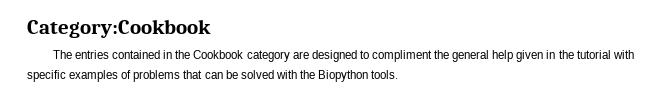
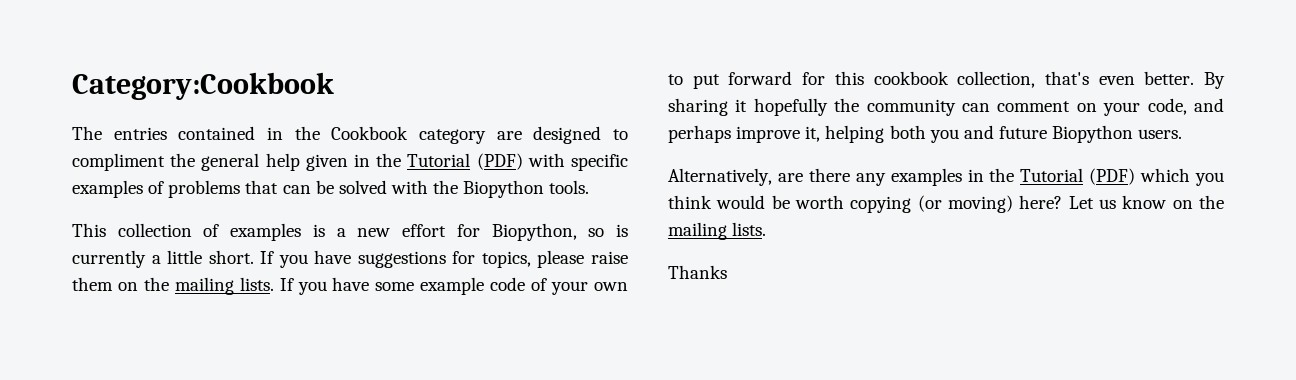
[576,50,611,59] tutorial -> [407,153,523,170] Tutorial (PDF)
(399, 74) none -> [72,223,629,241] [72,250,628,268] [72,277,628,295] [668,71,1225,89] [668,98,1224,116] [668,125,1183,143] [668,168,1224,186] [668,195,1224,213] [668,222,767,240] [668,265,727,279] // This collection of examples is a new effort for Biopython, so is currently a little short. If you have suggestions for topics, please raise them on the mailing lists. If you have some example code of your own to put forward for this cookbook collection, that's even better. By sharing it hopefully the community can comment on your code, and perhaps improve it, helping both you and future Biopython users. // Alternatively, are there any examples in the Tutorial (PDF) which you think would be worth copying (or moving) here? Let us know on the mailing lists. // Thanks

